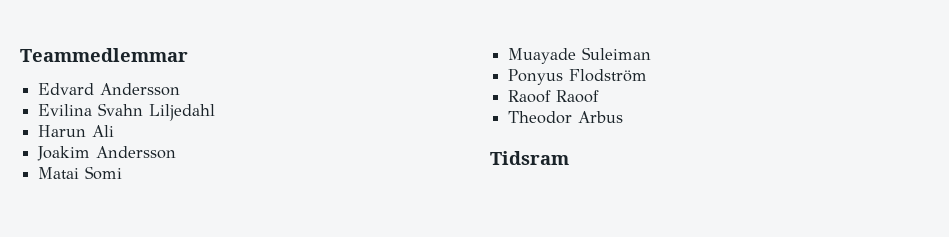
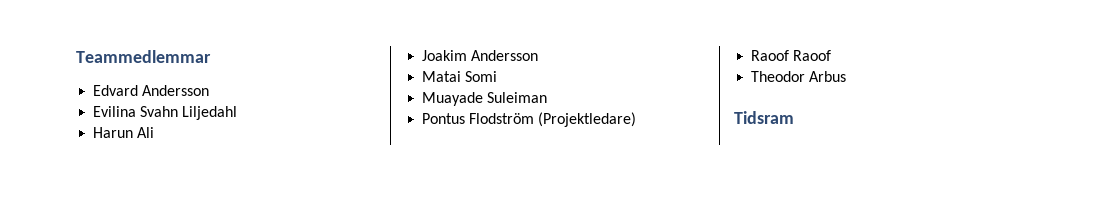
[508,69,564,85] Ponyus -> [422,113,466,124] Pontus
(648, 75) none -> [538,112,637,127] (Projektledare)

